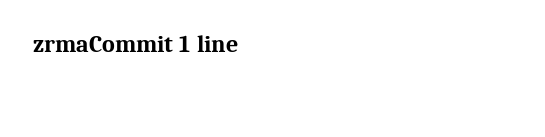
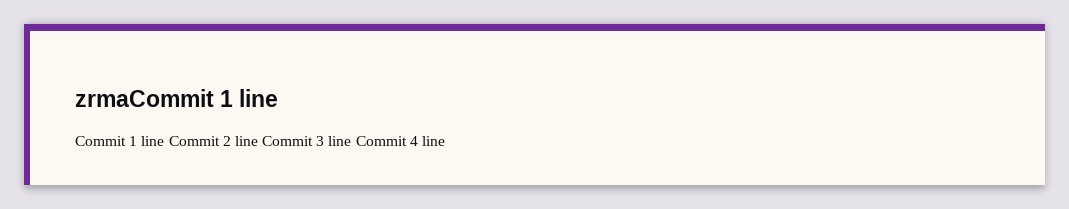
(238, 43) none -> [75,136,446,146] // Commit 1 line Commit 2 line Commit 3 line Commit 4 line

